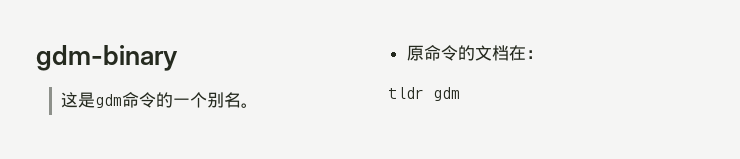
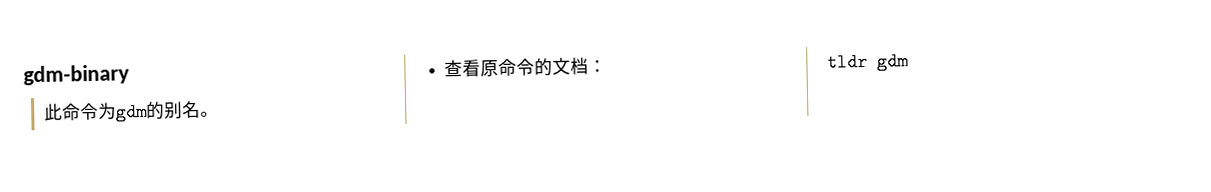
[61,92,208,108] 这是gdm命令的一个 -> [43,101,165,122] 此命令为gdm的
(259, 105) none -> [444,59,482,78] 查看
[508,45,526,61] 在 -> (590, 66) none

